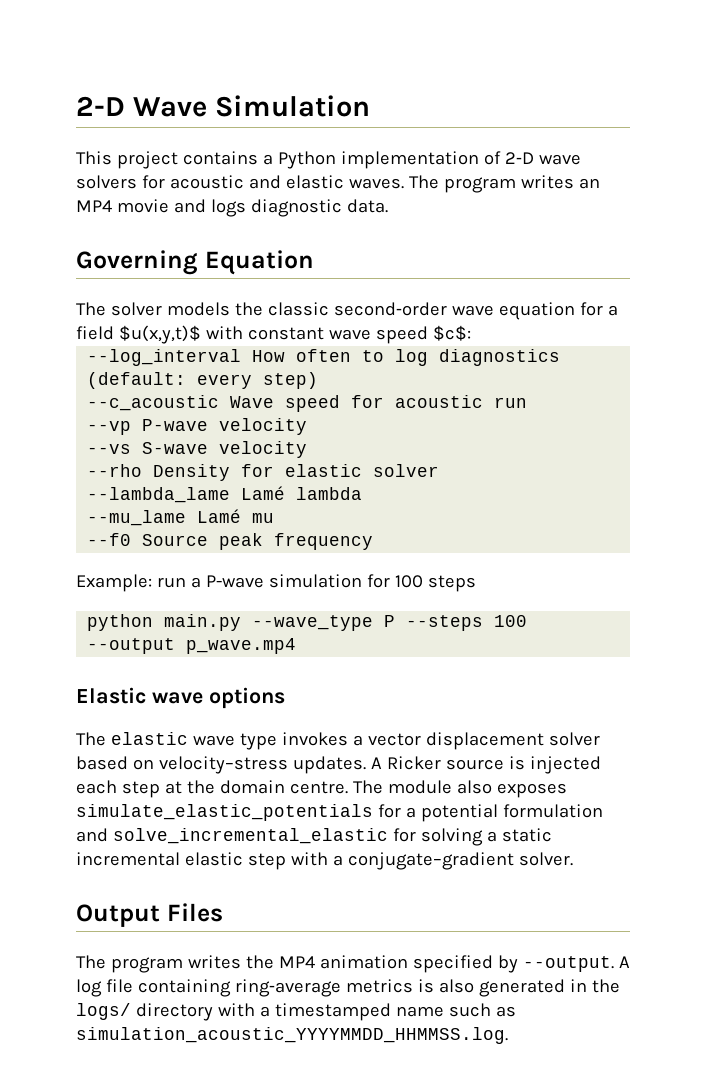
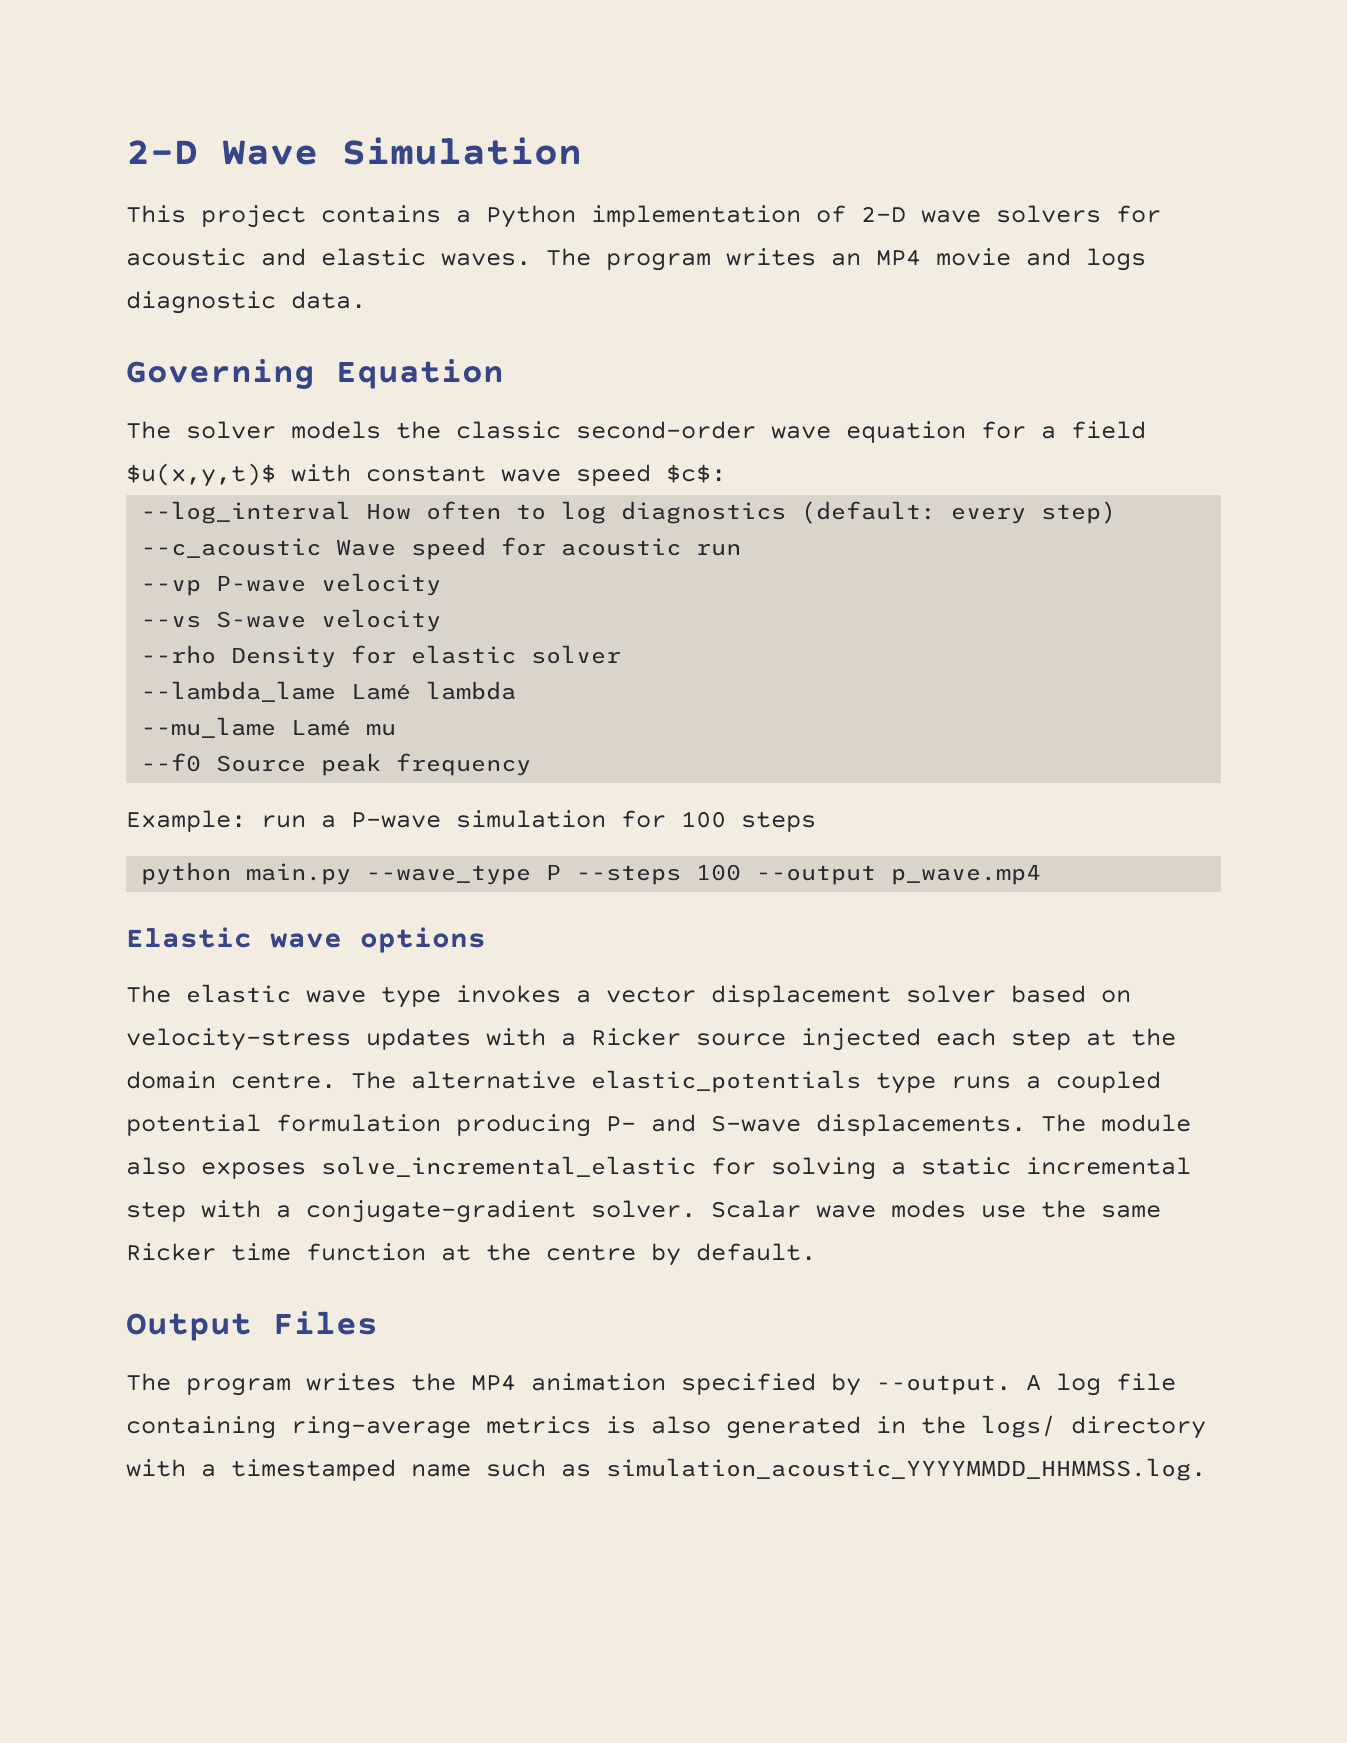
[292,756,382,774] updates. A -> [366,1028,576,1050] updates with a
[508,756,525,770] is -> (786, 1039) none
[387,780,567,798] [76,804,603,822] [76,828,108,842] module also exposes simulate_elastic_potentials for a potential formulation and -> [411,1070,1161,1094] [126,1114,1191,1137] [126,1157,306,1179] alternative elastic_potentials type runs a coupled potential formulation producing P– and S–wave displacements. The module also exposes
[184,852,243,866] elastic -> (1191, 1166) none
(573, 859) none -> [711,1200,1161,1218] [126,1243,816,1266] Scalar wave modes use the same Ricker time function at the centre by default.

